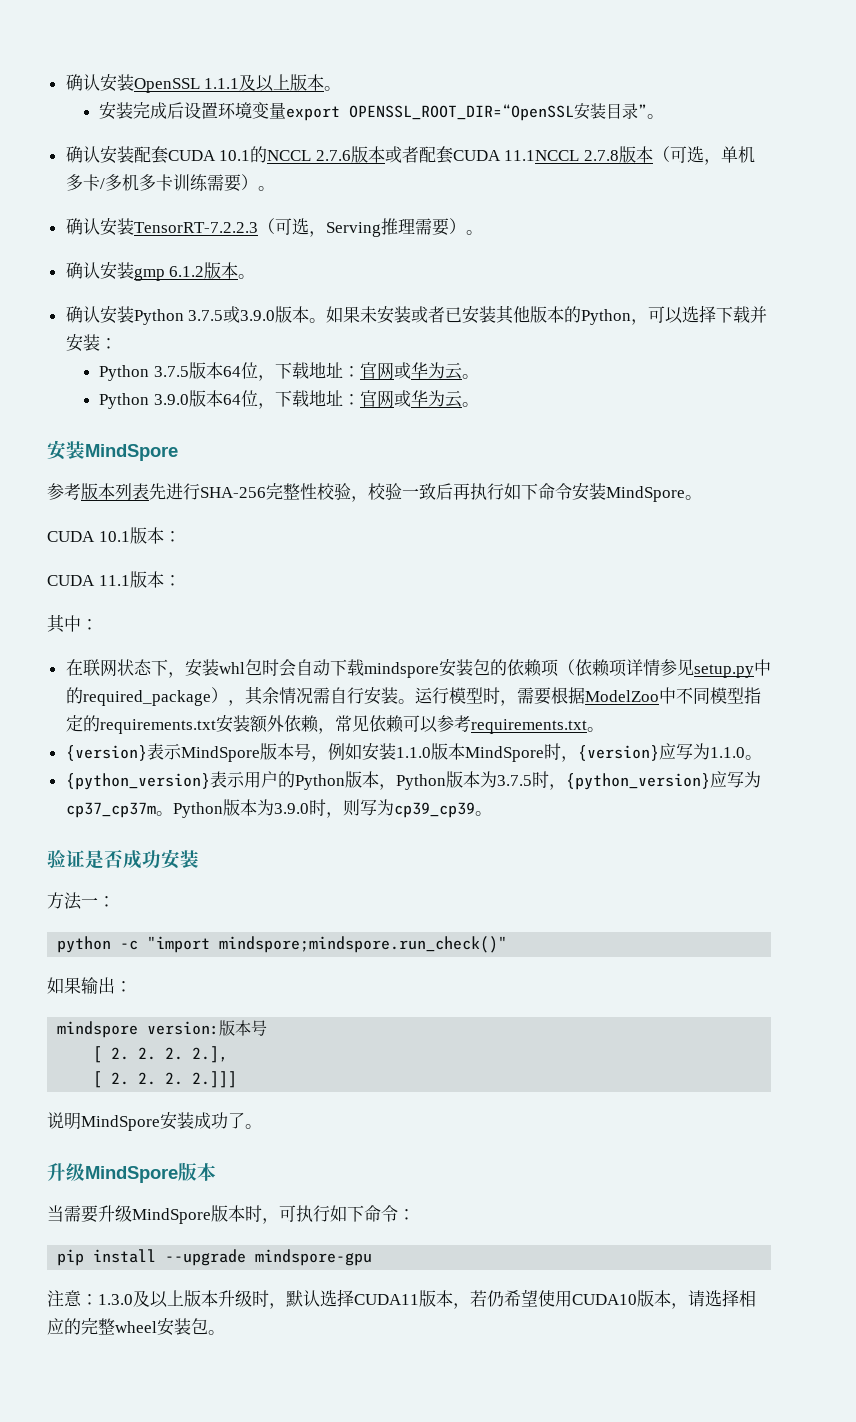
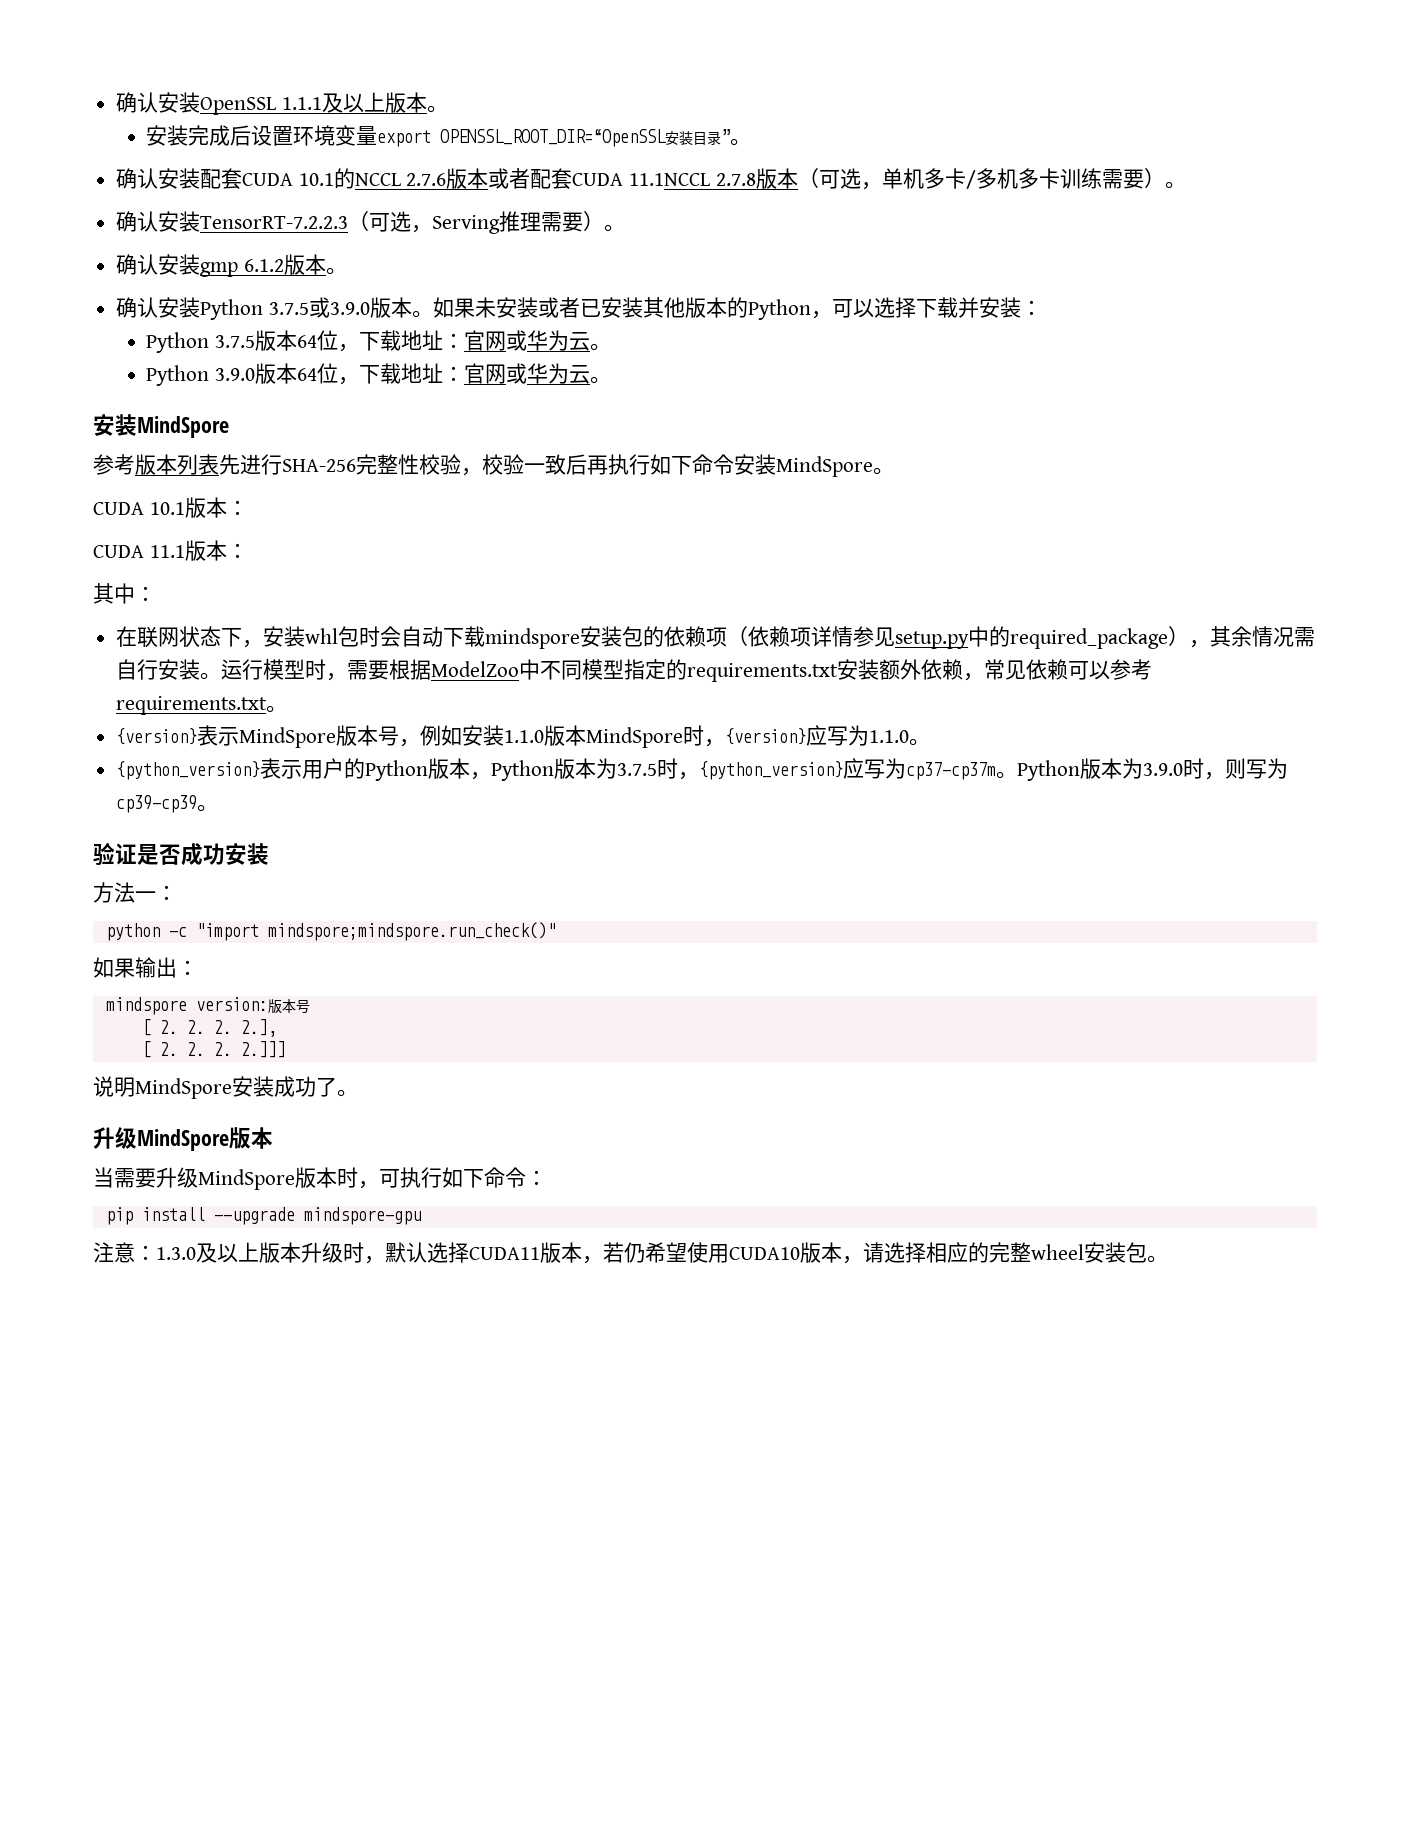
[65,802,156,818] cp37_cp37m -> [906,762,997,780] cp37-cp37m
[393,802,475,818] cp39_cp39 -> [116,795,198,813] cp39-cp39

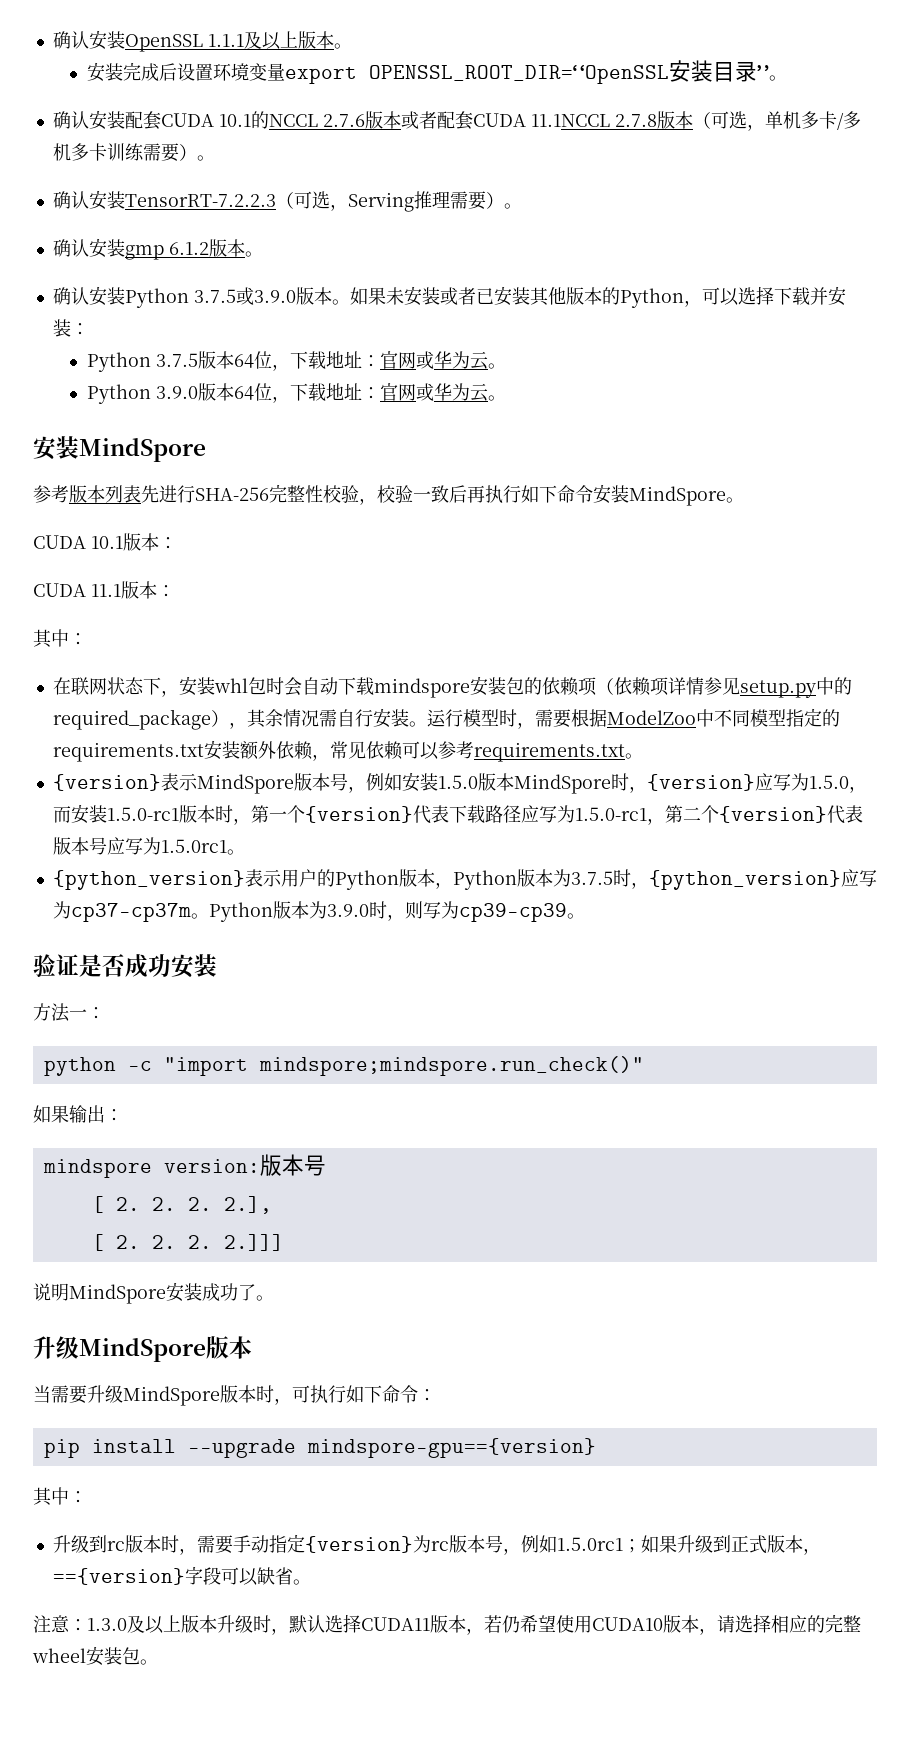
[504,730,545,743] 1.1.0 -> [437,775,478,789] 1.5.0
[869,730,910,743] 1.1.0 -> [808,775,867,793] [52,804,863,825] [52,837,227,855] 1.5.0，而安装1.5.0-rc1版本时，第一个{version}代表下载路径应写为1.5.0-rc1，第二个{version}代表版本号应写为1.5.0rc1
[303,1207,421,1225] mindspore-gpu -> [306,1438,596,1458] [33,1487,87,1506] [52,1534,821,1555] [52,1566,311,1586] mindspore-gpu=={version} // 其中： // 升级到rc版本时，需要手动指定{version}为rc版本号，例如1.5.0rc1；如果升级到正式版本，=={version}字段可以缺省。

